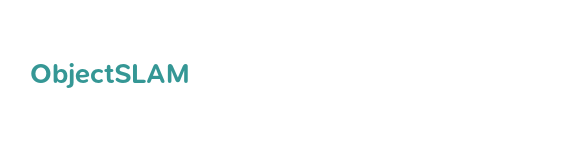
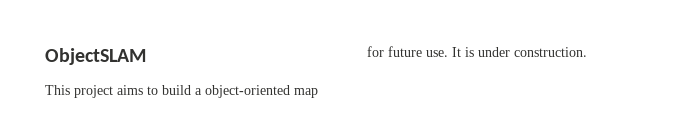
(190, 76) none -> [45,85,318,98] [367,46,587,57] // This project aims to build a object-oriented map for future use. It is under construction.

